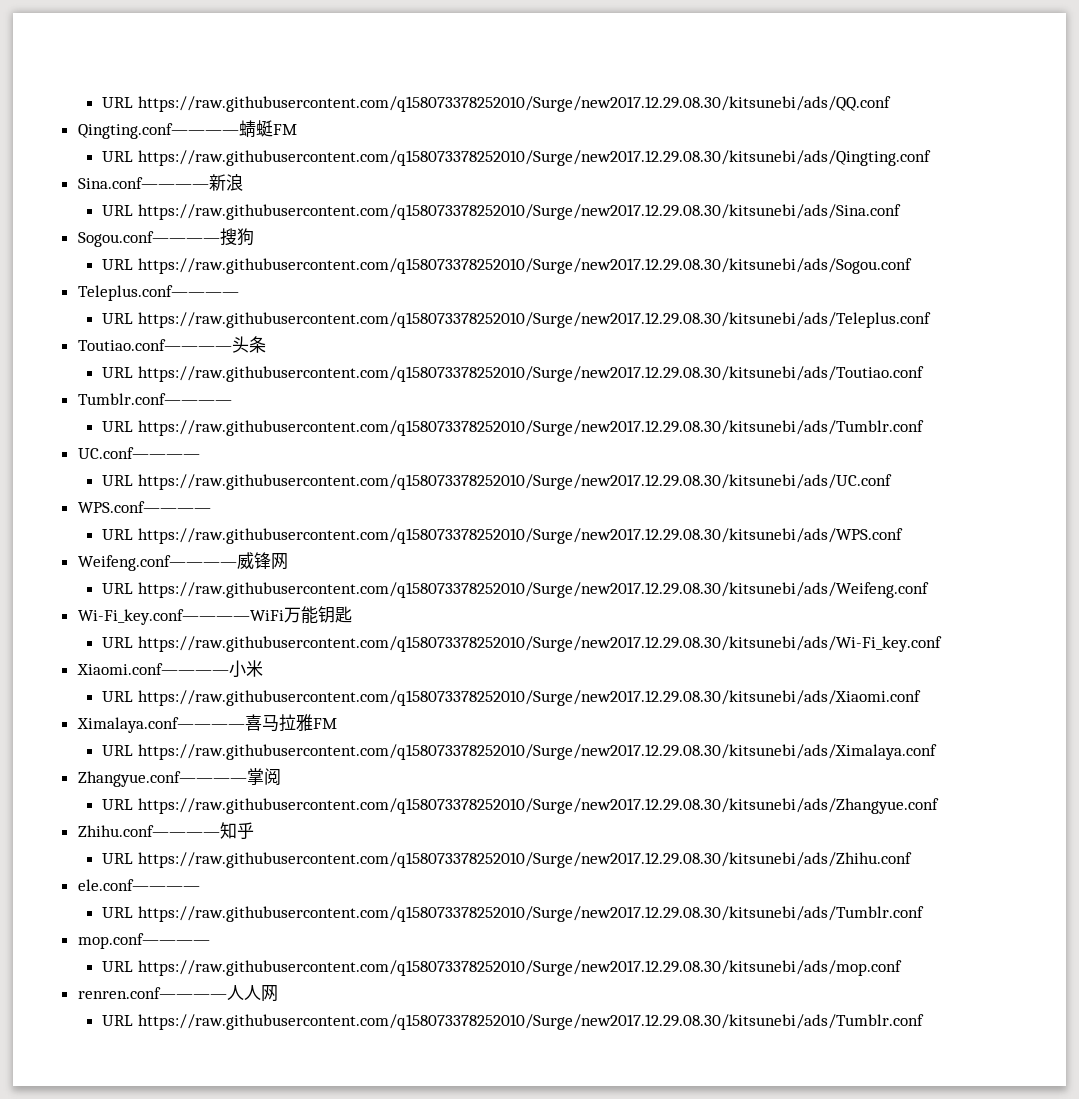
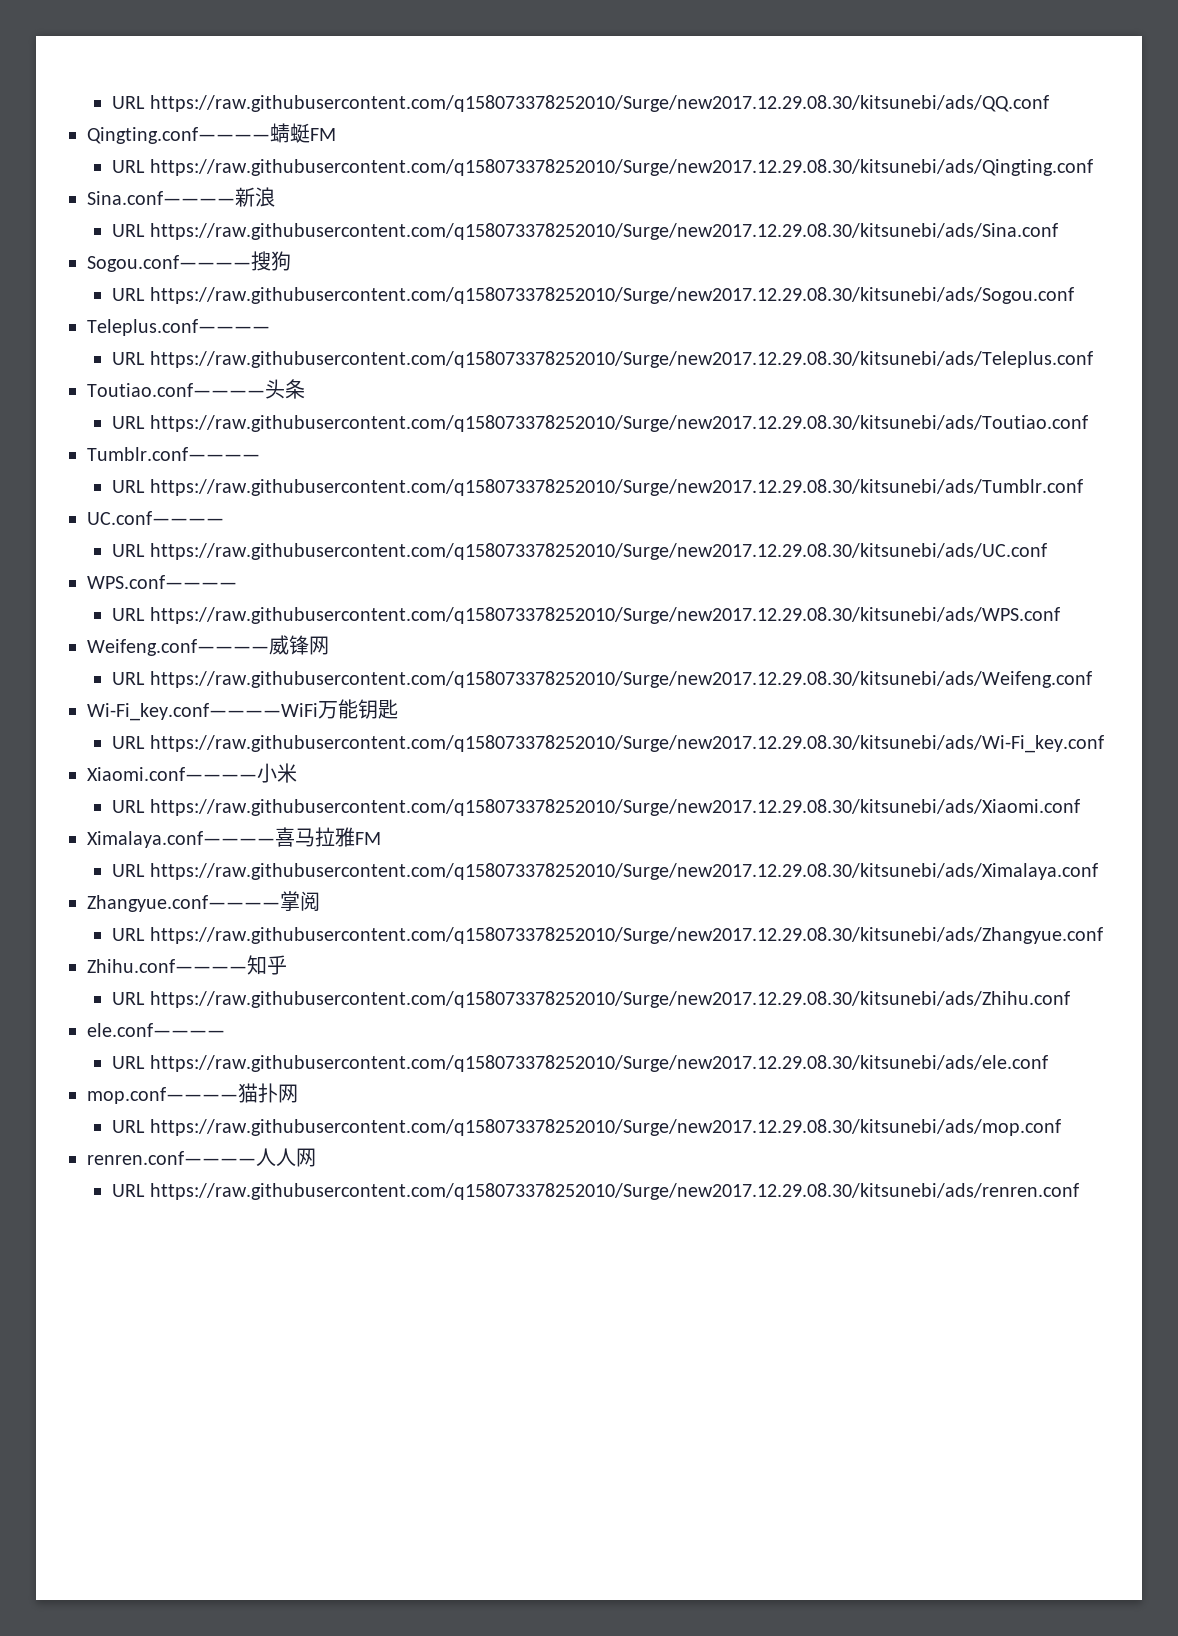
[138,906,925,922] https://raw.githubusercontent.com/q158073378252010/Surge/new2017.12.29.08.30/kitsunebi/ads/Tumblr.conf -> [149,1055,1048,1072] https://raw.githubusercontent.com/q158073378252010/Surge/new2017.12.29.08.30/kitsunebi/ads/ele.conf
(210, 941) none -> [238,1083,298,1103] 猫扑网
[138,1014,925,1030] https://raw.githubusercontent.com/q158073378252010/Surge/new2017.12.29.08.30/kitsunebi/ads/Tumblr.conf -> [149,1183,1079,1200] https://raw.githubusercontent.com/q158073378252010/Surge/new2017.12.29.08.30/kitsunebi/ads/renren.conf

